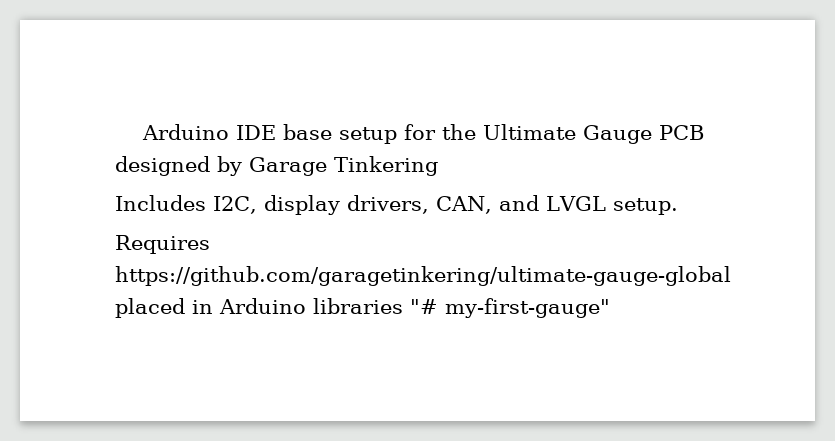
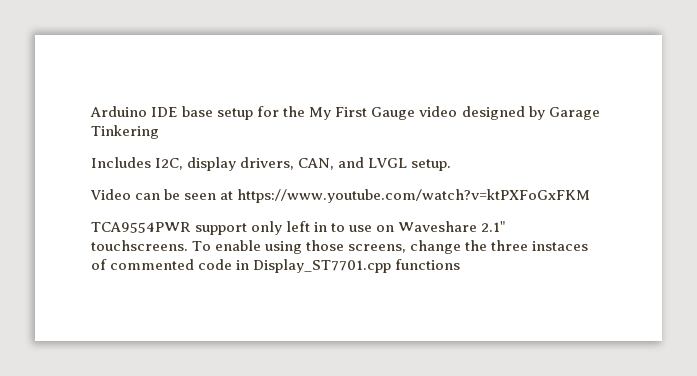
[483,124,705,144] Ultimate Gauge PCB -> [309,106,458,120] My First Gauge video
[115,235,210,254] [115,266,731,286] [115,298,610,318] Requires https://github.com/garagetinkering/ultimate-gauge-global placed in Arduino libraries "# my-first-gauge" -> [90,189,591,203] [91,221,506,235] [91,240,589,254] [91,259,461,273] Video can be seen at https://www.youtube.com/watch?v=ktPXFoGxFKM // TCA9554PWR support only left in to use on Waveshare 2.1" touchscreens. To enable using those screens, change the three instaces of commented code in Display_ST7701.cpp functions

